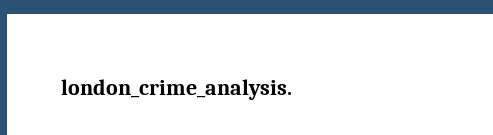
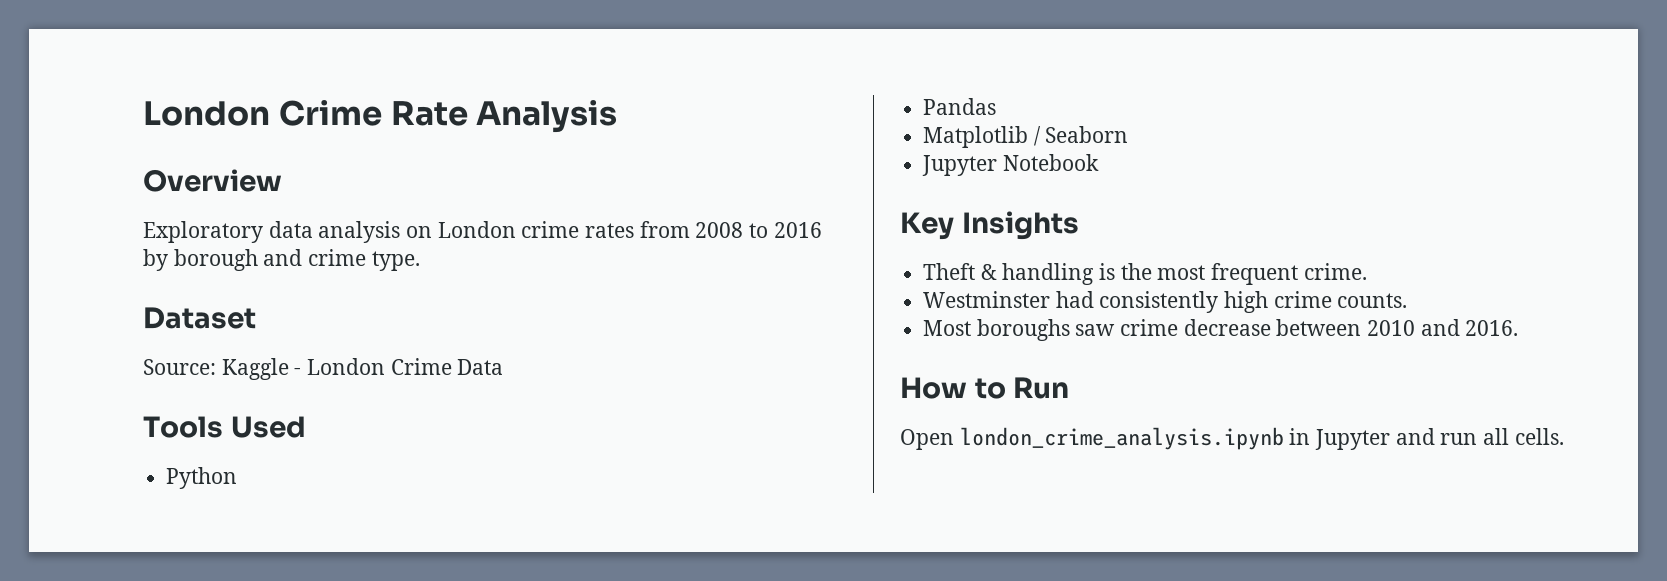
[61,79,292,100] london_crime_analysis. -> [143,100,618,133] [143,169,282,192] [143,221,822,243] [143,249,420,271] [143,307,256,329] [143,358,504,380] [143,416,306,438] [166,467,238,489] [923,98,997,115] [923,126,1129,148] [922,154,1099,176] [900,211,1079,240] [923,263,1367,285] [923,291,1408,313] [923,319,1519,341] [900,377,1070,399] [900,427,1564,450] London Crime Rate Analysis // Overview // Exploratory data analysis on London crime rates from 2008 to 2016 by borough and crime type. // Dataset // Source: Kaggle - London Crime Data // Tools Used // Python // Pandas // Matplotlib / Seaborn // Jupyter Notebook // Key Insights // Theft & handling is the most frequent crime. // Westminster had consistently high crime counts. // Most boroughs saw crime decrease between 2010 and 2016. // How to Run // Open london_crime_analysis.ipynb in Jupyter and run all cells.

